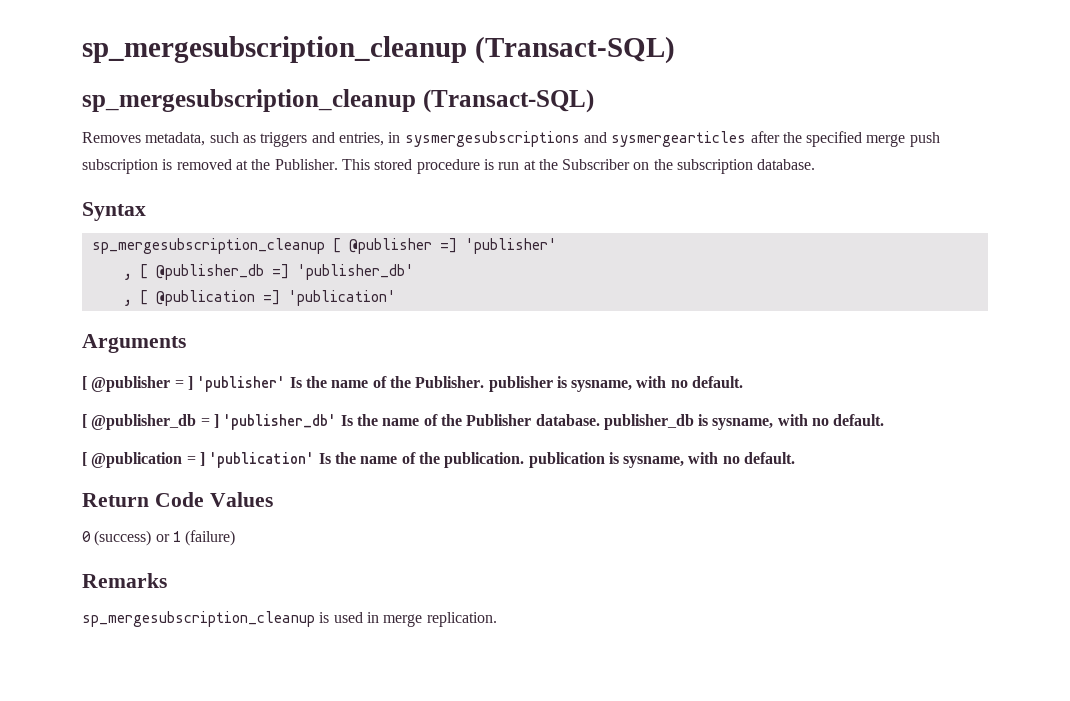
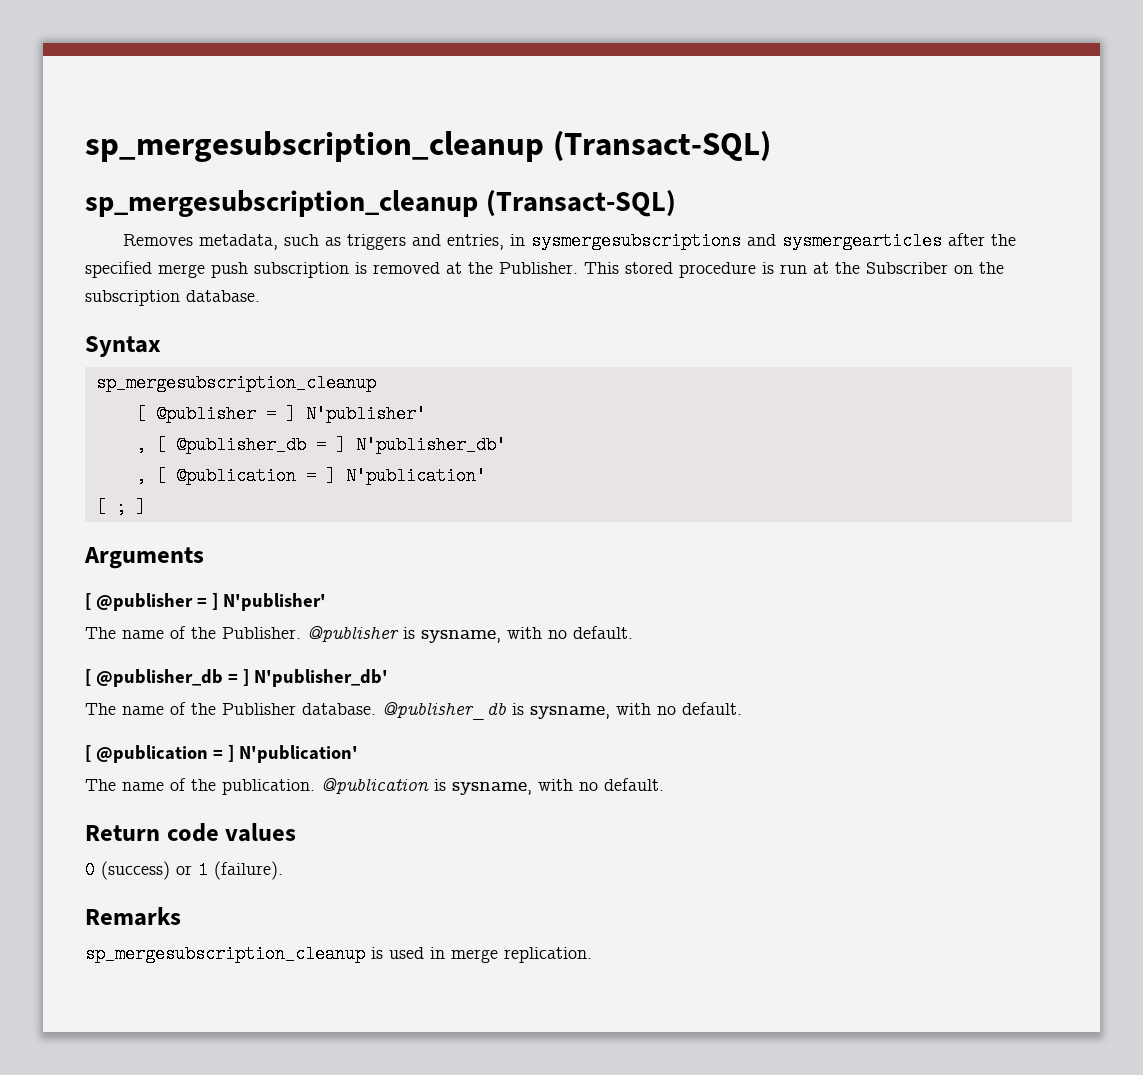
[332,238,557,254] [ @publisher =] 'publisher' -> [135,405,426,423] // [ @publisher = ] N'publisher'
[271,264,414,280] =] 'publisher_db' -> [315,436,506,454] = ] N'publisher_db'
[262,290,396,306] =] 'publication' -> [305,467,486,485] [95,498,146,516] = ] N'publication' // [ ; ]
[197,376,327,392] 'publisher' Is the -> [222,593,326,611] [85,627,116,639] N'publisher' // The
[488,376,553,392] publisher -> [307,626,399,642] @publisher
[223,414,378,430] 'publisher_db' Is the -> [253,669,388,687] [85,703,116,715] N'publisher_db' // The
[603,414,694,430] publisher_db -> [382,702,506,720] @publisher_db
[209,452,356,468] 'publication' Is the -> [238,745,358,763] [85,779,116,791] N'publication' // The
[528,452,605,468] publication -> [321,778,429,794] @publication
[154,492,273,507] Code Values -> [166,823,297,842] code values
[185,530,236,546] (failure) -> [214,861,283,880] (failure).

